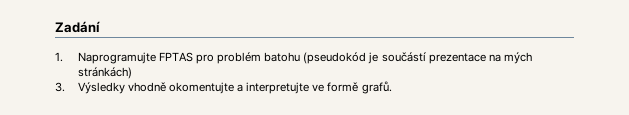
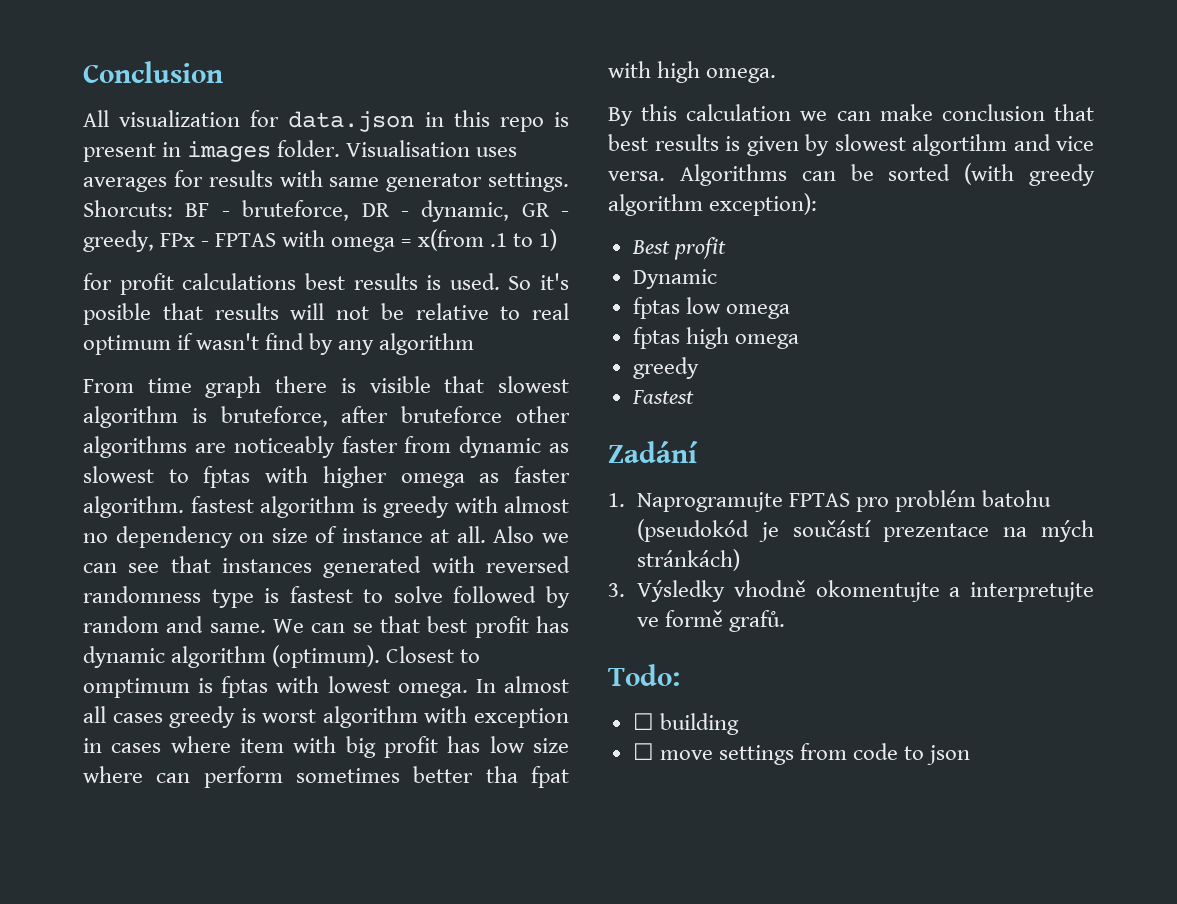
(55, 27) none -> [83,61,223,83] [83,110,570,132] [83,140,518,162] [83,170,569,192] [83,200,569,222] [83,229,557,252] [83,273,569,295] [83,303,569,325] [83,333,475,355] [83,376,569,398] [83,406,570,428] [83,436,569,458] [83,466,570,488] [83,496,569,518] [83,526,569,548] [83,556,570,578] [83,586,570,608] [83,616,569,638] [83,645,481,668] [83,676,569,698] [83,706,569,728] [83,736,569,758] [83,766,569,788] [608,61,777,83] [608,104,1094,126] [608,134,1094,156] [608,163,1095,186] [608,193,818,216] [631,237,726,260] [632,269,717,289] [632,297,790,319] [632,327,799,349] [632,357,699,379] [631,390,694,404] Conclusion // All visualization for data.json in this repo is present in images folder. Visualisation uses averages for results with same generator settings. Shorcuts: BF - bruteforce, DR - dynamic, GR - greedy, FPx - FPTAS with omega = x(from .1 to 1) // for profit calculations best results is used. So it's posible that results will not be relative to real optimum if wasn't find by any algorithm // From time graph there is visible that slowest algorithm is bruteforce, after bruteforce other algorithms are noticeably faster from dynamic as slowest to fptas with higher omega as faster algorithm. fastest algorithm is greedy with almost no dependency on size of instance at all. Also we can see that instances generated with reversed randomness type is fastest to solve followed by random and same. We can se that best profit has dynamic algorithm (optimum). Closest to omptimum is fptas with lowest omega. In almost all cases greedy is worst algorithm with exception in cases where item with big profit has low size where can perform sometimes better tha fpat with high omega. // By this calculation we can make conclusion that best results is given by slowest algortihm and vice versa. Algorithms can be sorted (with greedy algorithm exception): // Best profit // Dynamic // fptas low omega // fptas high omega // greedy // Fastest //
(392, 87) none -> [608,664,680,686] [632,713,739,735] [632,743,971,765] // Todo: // ☐ building // ☐ move settings from code to json

